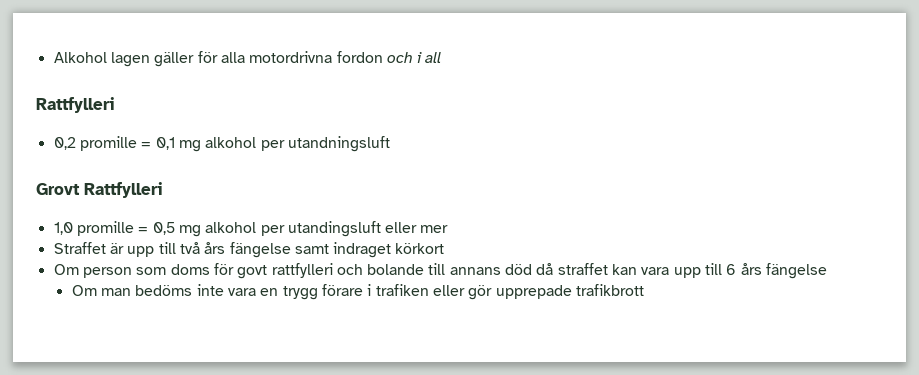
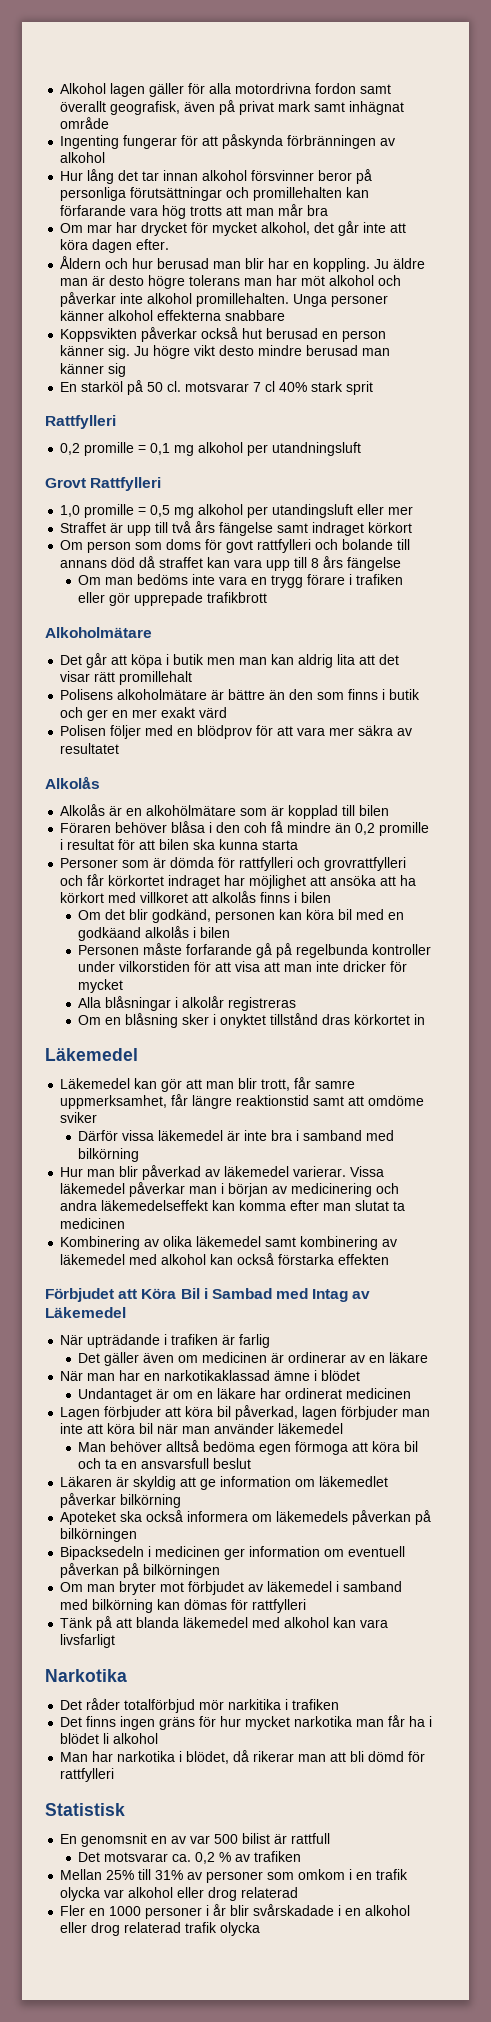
[386,52,442,63] och i all -> [360,84,392,94] [60,100,405,115] [60,117,110,129] [60,134,396,149] [60,152,106,163] [60,169,373,184] [60,187,370,201] [60,204,329,219] [60,221,407,236] [60,239,170,253] [60,256,426,272] [60,275,402,289] [60,292,389,307] [60,310,286,321] [60,327,387,342] [60,345,391,359] [60,363,127,377] [60,380,374,395] samt överallt geografisk, även på privat mark samt inhägnat område // Ingenting fungerar för att påskynda förbränningen av alkohol // Hur lång det tar innan alkohol försvinner beror på personliga förutsättningar och promillehalten kan förfarande vara hög trotts att man mår bra // Om mar har drycket för mycket alkohol, det går inte att köra dagen efter. // Åldern och hur berusad man blir har en koppling. Ju äldre man är desto högre tolerans man har möt alkohol och påverkar inte alkohol promillehalten. Unga personer känner alkohol effekterna snabbare // Koppsvikten påverkar också hut berusad en person känner sig. Ju högre vikt desto mindre berusad man känner sig // En starköl på 50 cl. motsvarar 7 cl 40% stark sprit
[726,264,737,275] 6 -> [311,558,320,568] 8
(644, 290) none -> [45,627,152,638] [60,653,400,668] [60,671,193,685] [60,689,421,700] [60,707,228,721] [60,725,413,739] [60,743,120,754] [45,776,100,789] [60,804,390,819] [60,821,430,836] [60,839,299,850] [60,857,407,871] [60,874,417,889] [60,891,332,903] [78,909,405,923] [78,926,231,941] [78,943,432,958] [78,961,408,972] [78,979,124,993] [78,996,297,1011] [78,1013,426,1028] [45,1048,138,1061] [60,1077,356,1092] [60,1094,425,1109] [60,1112,98,1123] [78,1130,395,1141] [78,1148,140,1162] [60,1165,385,1180] [60,1182,400,1197] [60,1200,406,1211] [60,1218,126,1229] [60,1236,398,1250] [60,1253,390,1265] [45,1288,371,1302] [45,1307,126,1318] [60,1334,271,1348] [78,1352,429,1366] [60,1370,361,1381] [78,1388,412,1402] [60,1405,431,1420] [60,1423,344,1434] [78,1440,419,1455] [78,1458,252,1469] [60,1476,389,1490] [60,1493,182,1508] [60,1510,432,1525] [60,1528,138,1542] [60,1546,406,1560] [60,1563,221,1578] [60,1581,403,1595] [60,1599,307,1613] [60,1616,389,1631] [60,1634,116,1648] [45,1669,127,1682] [60,1698,340,1713] [60,1715,433,1730] [60,1733,159,1744] [60,1750,426,1764] [60,1768,115,1782] [45,1803,125,1816] [60,1833,331,1847] [78,1851,302,1864] [60,1869,409,1883] [60,1887,299,1901] [60,1904,411,1919] [60,1922,261,1936] // Alkoholmätare // Det går att köpa i butik men man kan aldrig lita att det visar rätt promillehalt // Polisens alkoholmätare är bättre än den som finns i butik och ger en mer exakt värd // Polisen följer med en blödprov för att vara mer säkra av resultatet // Alkolås // Alkolås är en alkohölmätare som är kopplad till bilen // Föraren behöver blåsa i den coh få mindre än 0,2 promille i resultat för att bilen ska kunna starta // Personer som är dömda för rattfylleri och grovrattfylleri och får körkortet indraget har möjlighet att ansöka att ha körkort med villkoret att alkolås finns i bilen // Om det blir godkänd, personen kan köra bil med en godkäand alkolås i bilen // Personen måste forfarande gå på regelbunda kontroller under vilkorstiden för att visa att man inte dricker för mycket // Alla blåsningar i alkolår registreras // Om en blåsning sker i onyktet tillstånd dras körkortet in // Läkemedel // Läkemedel kan gör att man blir trott, får samre uppmerksamhet, får längre reaktionstid samt att omdöme sviker // Därför vissa läkemedel är inte bra i samband med bilkörning // Hur man blir påverkad av läkemedel varierar. Vissa läkemedel påverkar man i början av medicinering och andra läkemedelseffekt kan komma efter man slutat ta medicinen // Kombinering av olika läkemedel samt kombinering av läkemedel med alkohol kan också förstarka effekten // Förbjudet att Köra Bil i Sambad med Intag av Läkemedel // När upträdande i trafiken är farlig // Det gäller även om medicinen är ordinerar av en läkare // När man har en narkotikaklassad ämne i blödet // Undantaget är om en läkare har ordinerat medicinen // Lagen förbjuder att köra bil påverkad, lagen förbjuder man inte att köra bil när man använder läkemedel // Man behöver alltså bedöma egen förmoga att köra bil och ta en ansvarsfull beslut // Läkaren är skyldig att ge information om läkemedlet påverkar bilkörning // Apoteket ska också informera om läkemedels påverkan på bilkörningen // Bipacksedeln i medicinen ger information om eventuell påverkan på bilkörningen // Om man bryter mot förbjudet av läkemedel i samband med bilkörning kan dömas för rattfylleri // Tänk på att blanda läkemedel med alkohol kan vara livsfarligt // Narkotika // Det råder totalförbjud mör narkitika i trafiken // Det finns ingen gräns för hur mycket narkotika man får ha i blödet li alkohol // Man har narkotika i blödet, då rikerar man att bli dömd för rattfylleri // Statistisk // En genomsnit en av var 500 bilist är rattfull // Det motsvarar ca. 0,2 % av trafiken // Mellan 25% till 31% av personer som omkom i en trafik olycka var alkohol eller drog relaterad // Fler en 1000 personer i år blir svårskadade i en alkohol eller drog relaterad trafik olycka

